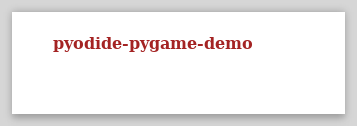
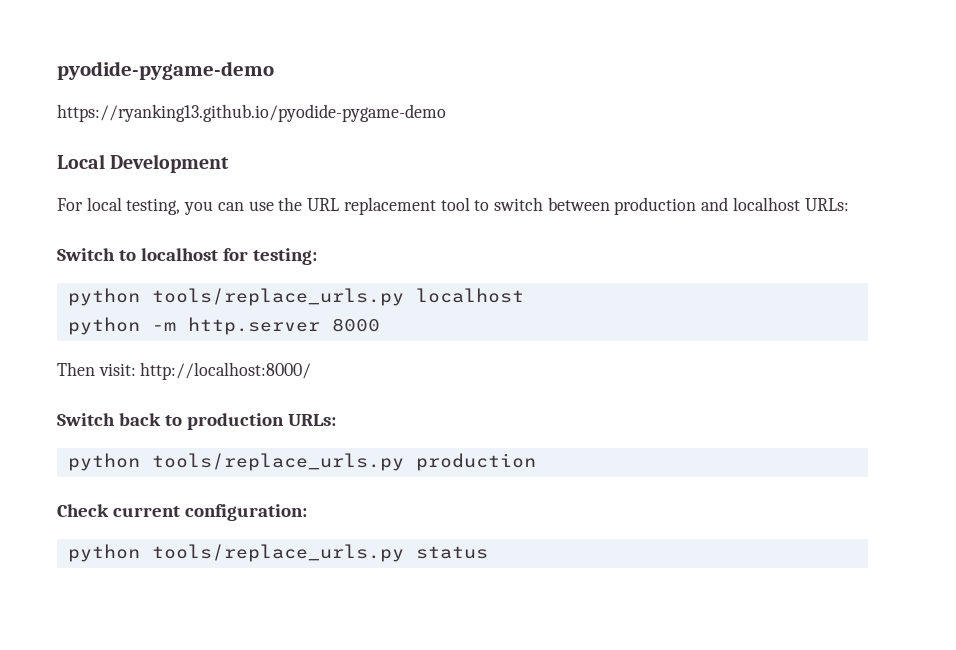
(253, 44) none -> [57,104,446,122] [57,154,230,173] [57,197,849,215] [57,248,317,265] [67,288,524,306] [67,317,380,335] [57,362,312,380] [57,413,336,430] [67,453,536,471] [57,504,307,521] [67,544,488,562] // https://ryanking13.github.io/pyodide-pygame-demo // Local Development // For local testing, you can use the URL replacement tool to switch between production and localhost URLs: // Switch to localhost for testing: // python tools/replace_urls.py localhost // python -m http.server 8000 // Then visit: http://localhost:8000/ // Switch back to production URLs: // python tools/replace_urls.py production // Check current configuration: // python tools/replace_urls.py status

